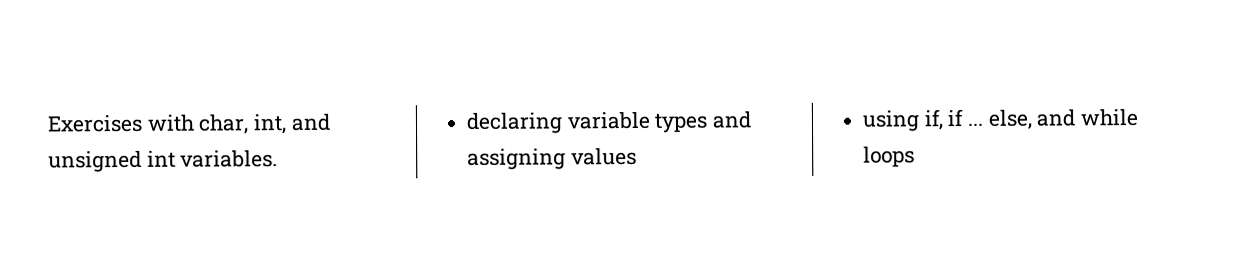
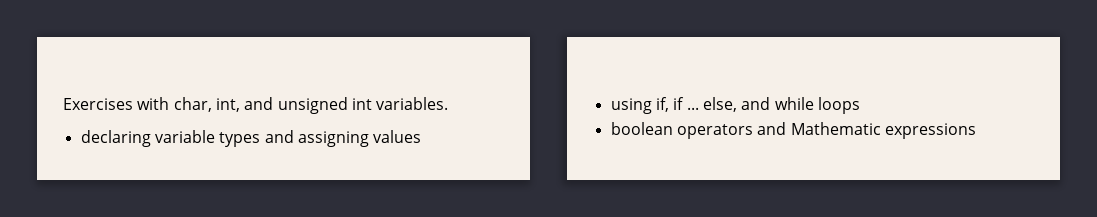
(916, 157) none -> [610,122,976,139] // boolean operators and Mathematic expressions

